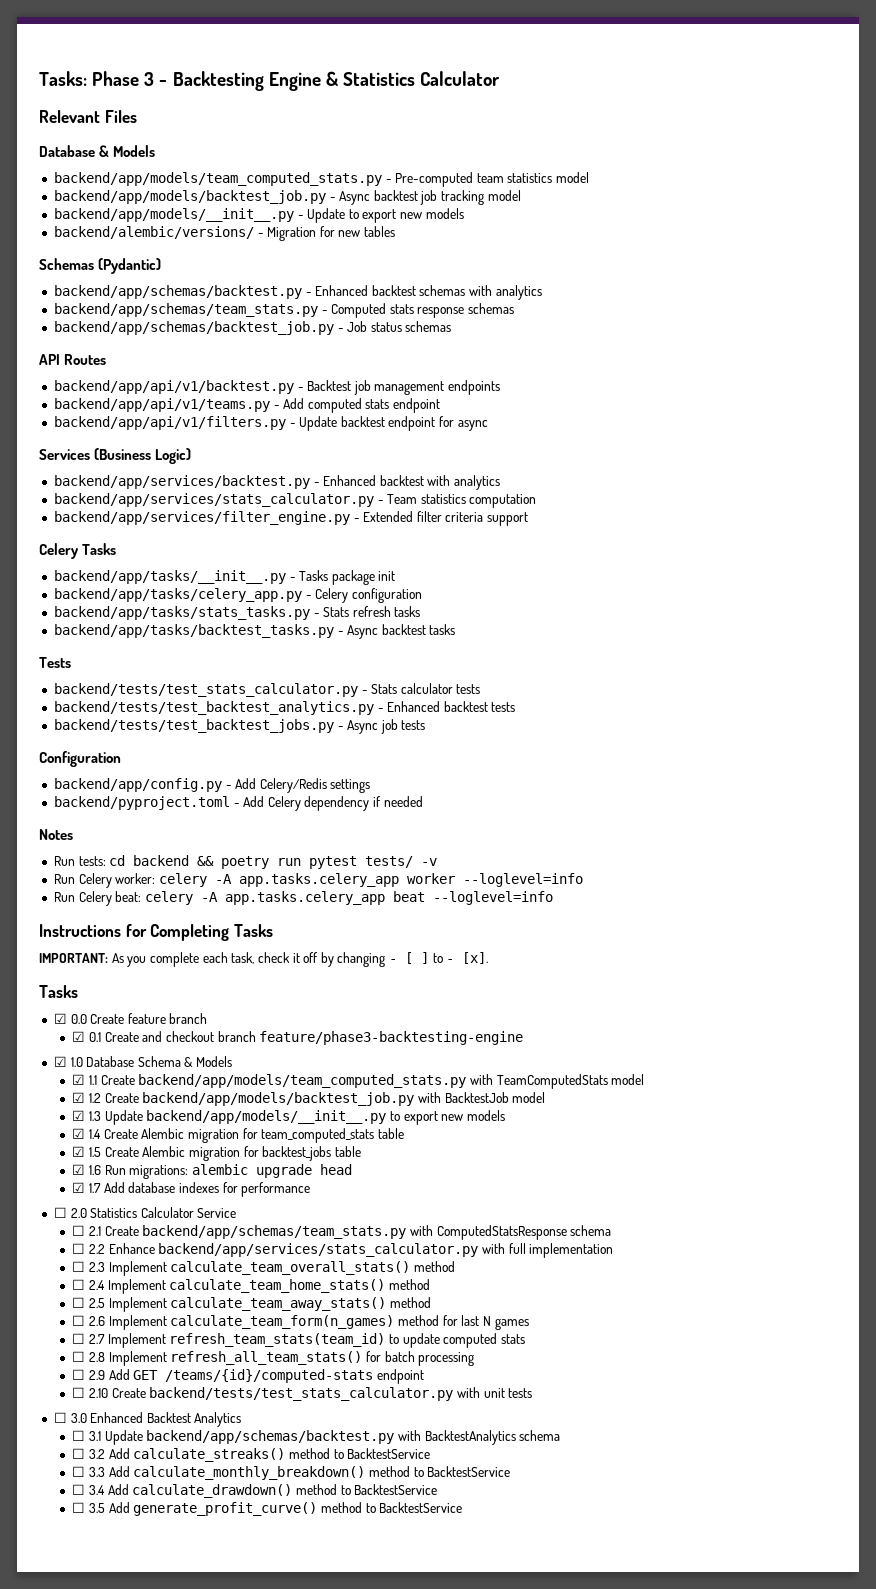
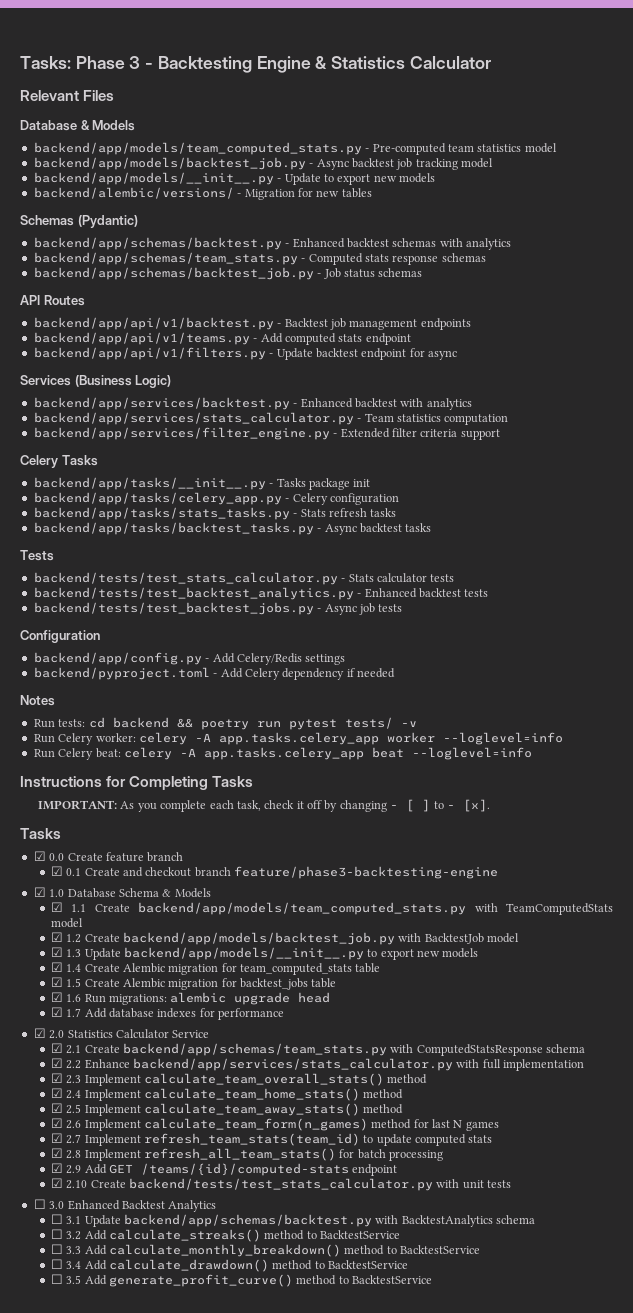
[53,1207,67,1218] ☐ -> [33,1028,46,1038] ☑
[72,1225,86,1236] ☐ -> [50,1043,63,1053] ☑
[72,1243,86,1254] ☐ -> [50,1058,63,1068] ☑
[72,1261,86,1272] ☐ -> [50,1073,63,1083] ☑
[72,1279,86,1290] ☐ -> [50,1088,63,1098] ☑
[72,1297,86,1308] ☐ -> [50,1103,63,1113] ☑
[72,1315,86,1326] ☐ -> [50,1118,63,1128] ☑
[72,1333,86,1344] ☐ -> [50,1133,63,1143] ☑
[72,1351,86,1362] ☐ -> [50,1148,63,1158] ☑
[72,1369,86,1380] ☐ -> [50,1163,63,1173] ☑
[72,1387,86,1398] ☐ -> [50,1178,63,1188] ☑

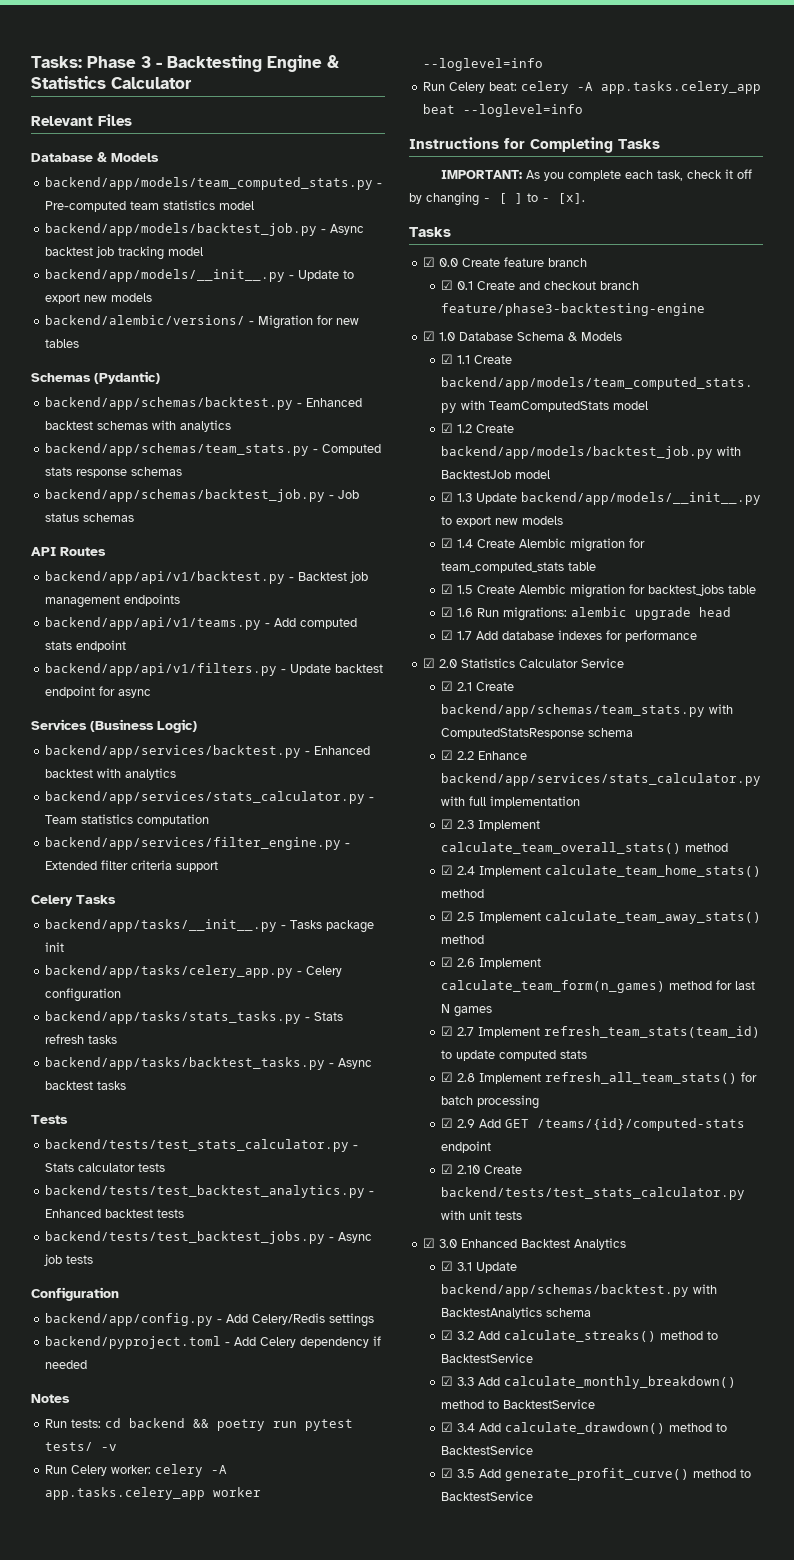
[33,1199,46,1209] ☐ -> [423,1238,436,1248] ☑
[50,1214,63,1224] ☐ -> [441,1261,454,1271] ☑
[50,1229,63,1239] ☐ -> [441,1330,454,1340] ☑
[50,1244,63,1254] ☐ -> [441,1376,454,1386] ☑
[50,1259,63,1269] ☐ -> [441,1422,454,1432] ☑
[50,1274,63,1284] ☐ -> [441,1468,454,1478] ☑

